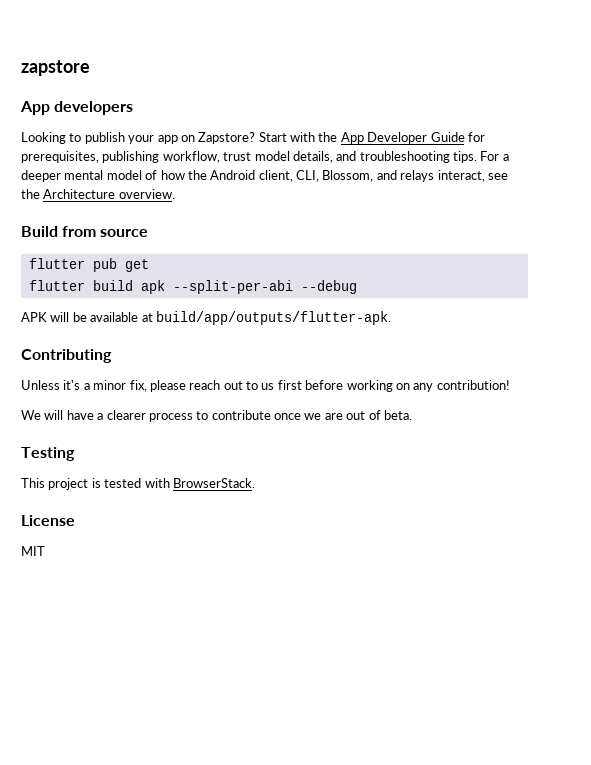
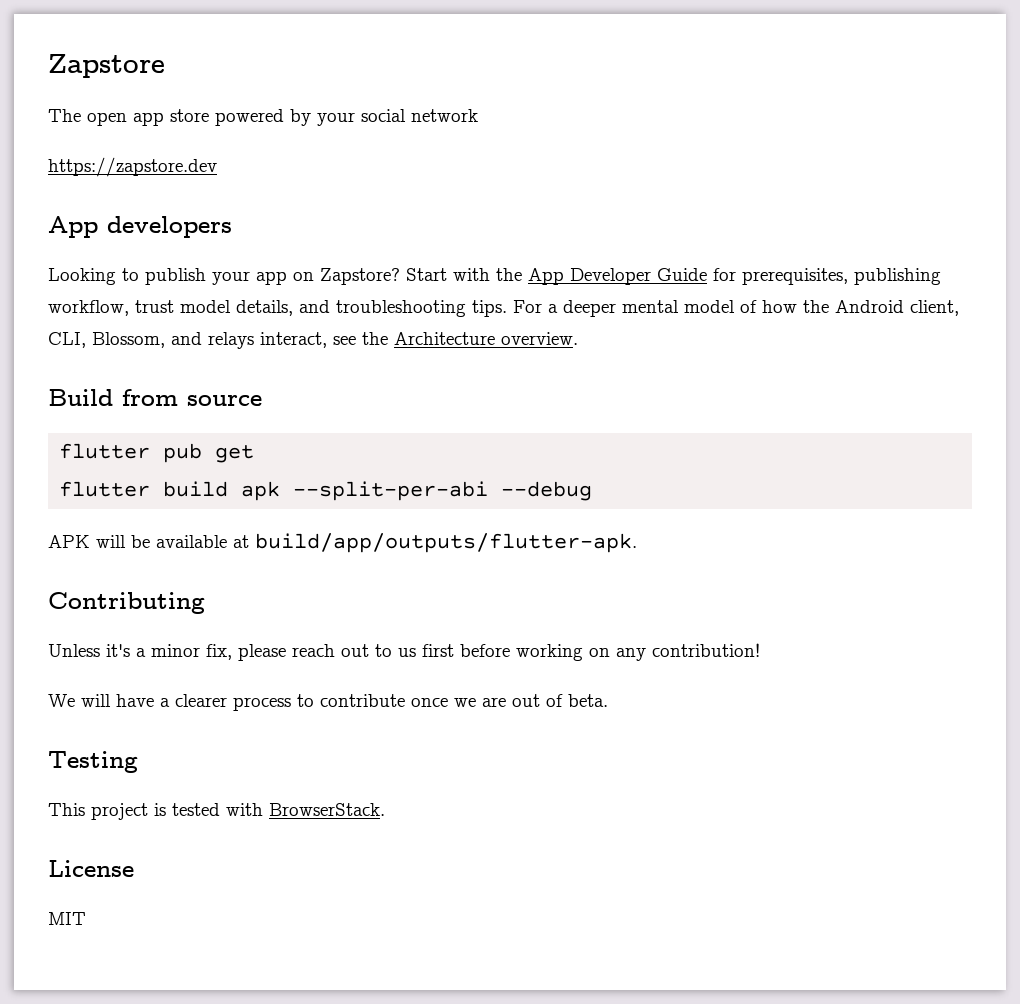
[21,60,90,76] zapstore -> [48,54,165,78] [48,109,478,126] [48,157,217,177] Zapstore // The open app store powered by your social network // https://zapstore.dev

